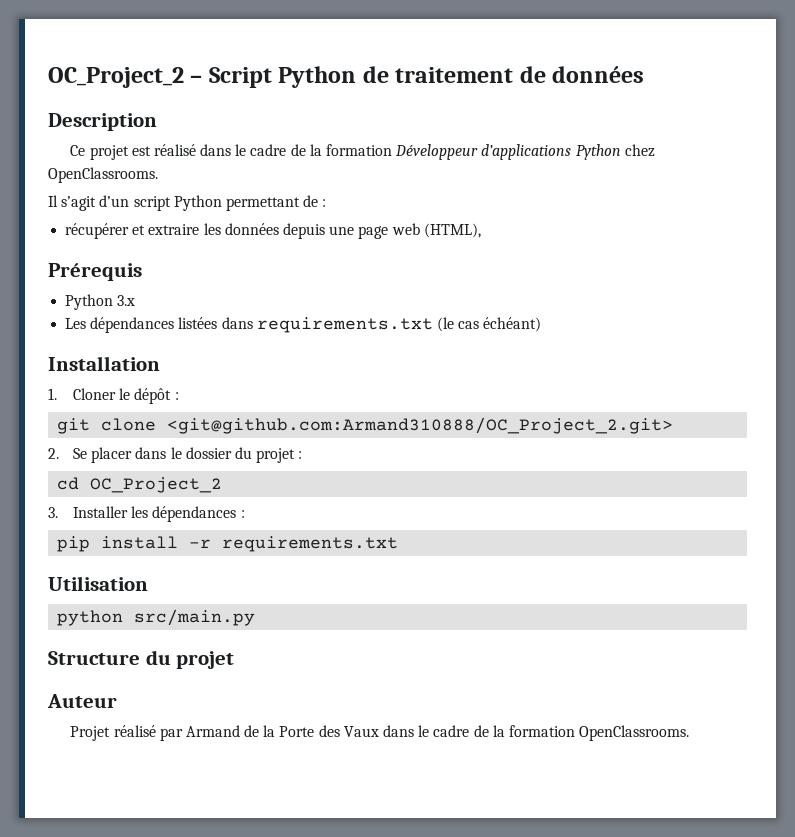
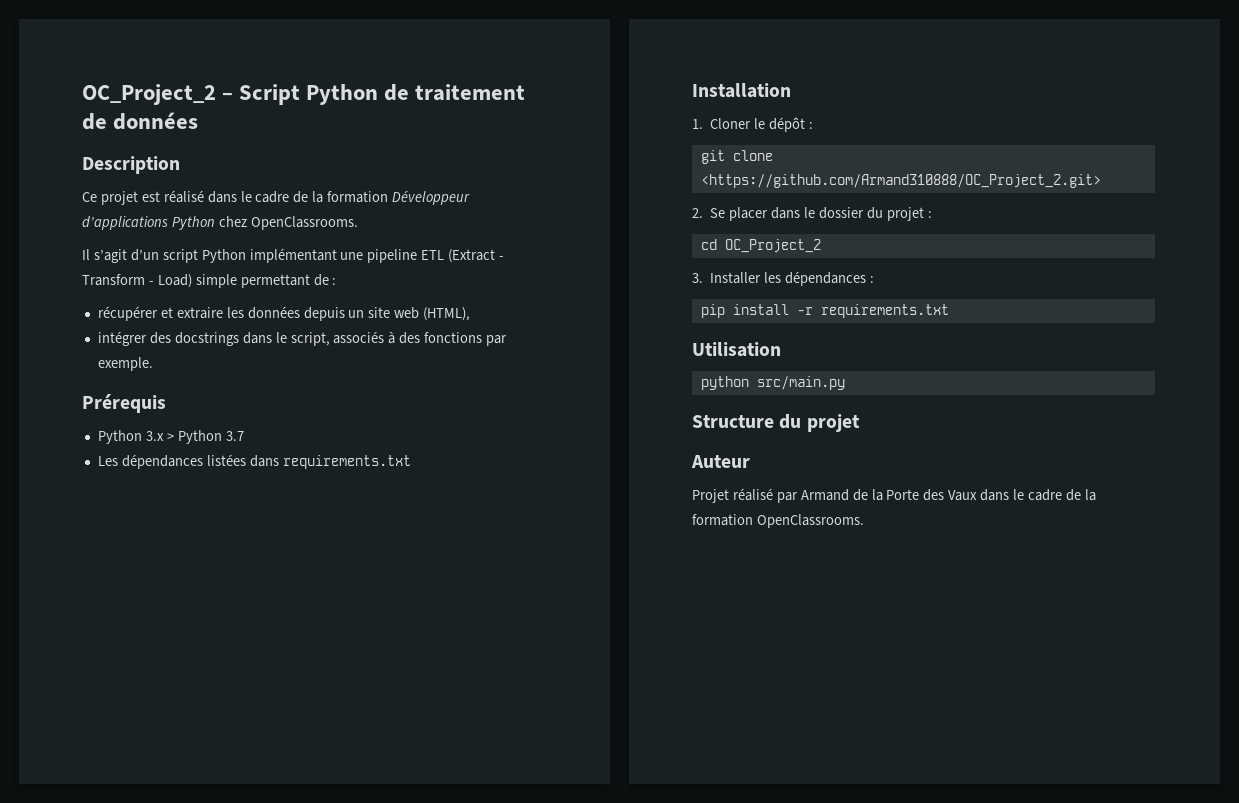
(222, 203) none -> [249,248,505,263] [82,274,237,288] implémentant une pipeline ETL (Extract - Transform - Load) simple
[329,226,389,239] une page -> [348,307,391,318] un site
(481, 230) none -> [97,331,508,346] [97,357,153,371] // intégrer des docstrings dans le script, associés à des fonctions par exemple.
(136, 300) none -> [166,430,244,444] > Python 3.7
[436,317,542,332] (le cas échéant) -> (411, 462) none
[167,417,674,434] <git@github.com:Armand310888/OC_Project_2.git> -> [700,174,1101,188] <https://github.com/Armand310888/OC_Project_2.git>

